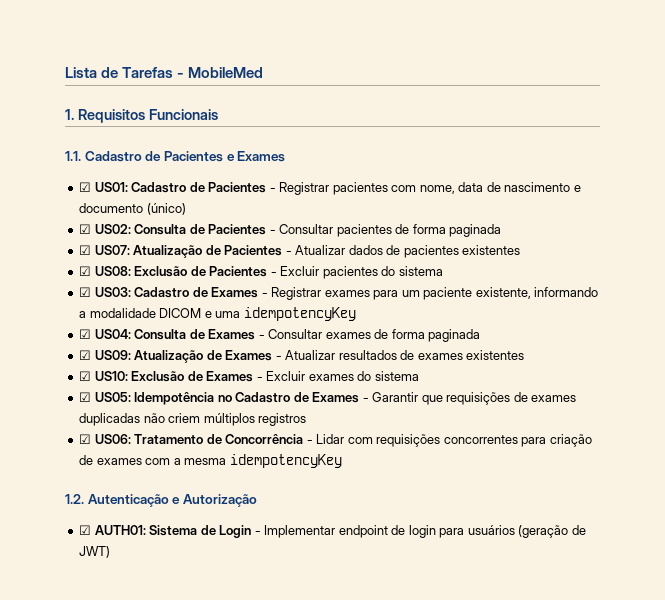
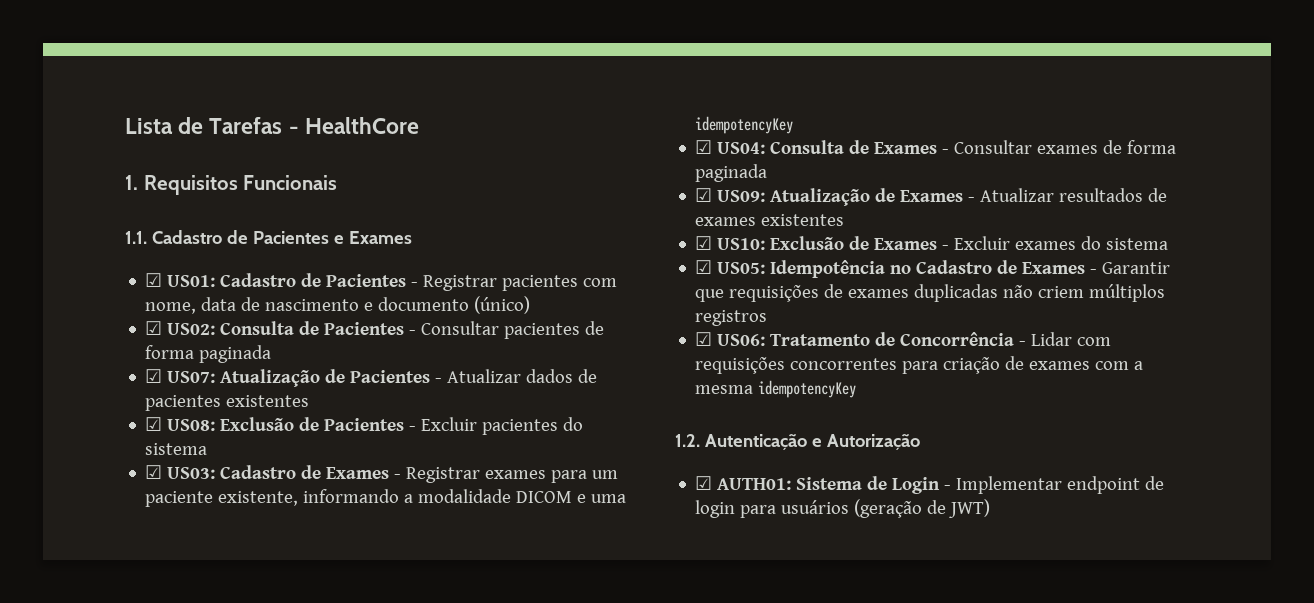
[188,67,264,78] MobileMed -> [304,117,419,134] HealthCore

